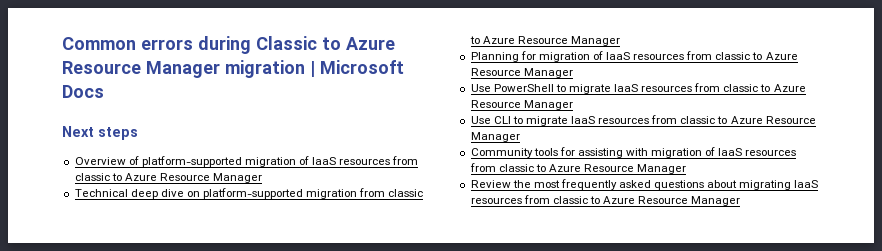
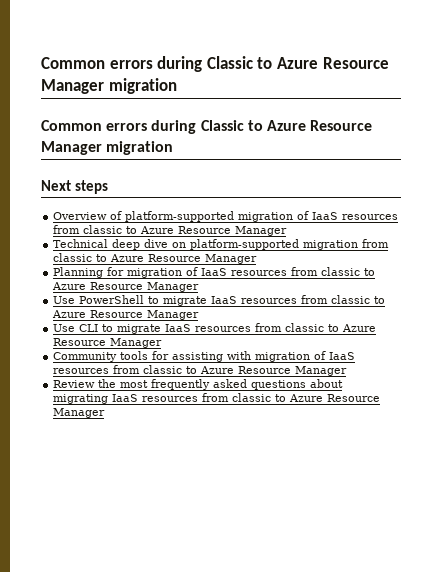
[62,36,395,54] [62,60,404,78] [62,85,104,98] Common errors during Classic to Azure Resource Manager migration | Microsoft Docs -> [41,56,389,72] [41,78,177,94] [41,120,373,134] [41,141,174,155] Common errors during Classic to Azure Resource Manager migration // Common errors during Classic to Azure Resource Manager migration

